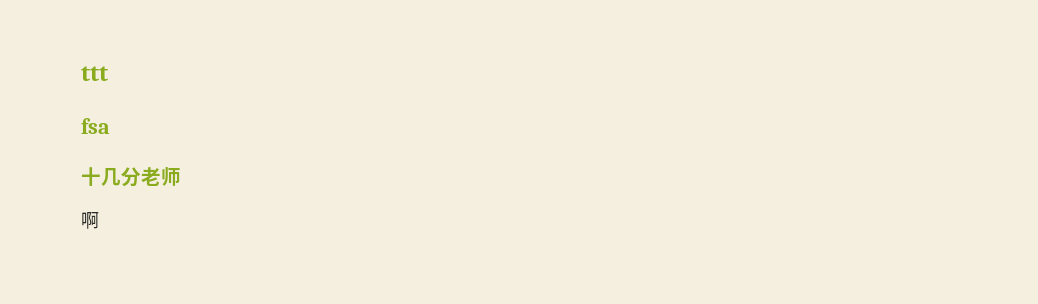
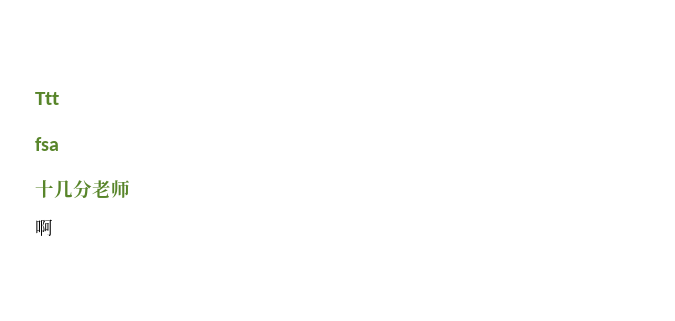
[81,66,109,81] ttt -> [35,92,59,105] Ttt

